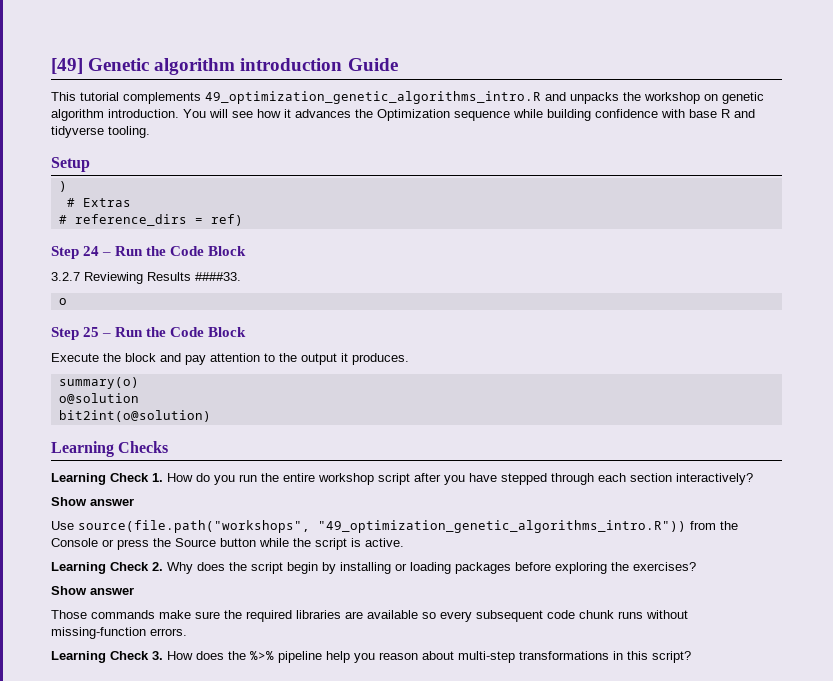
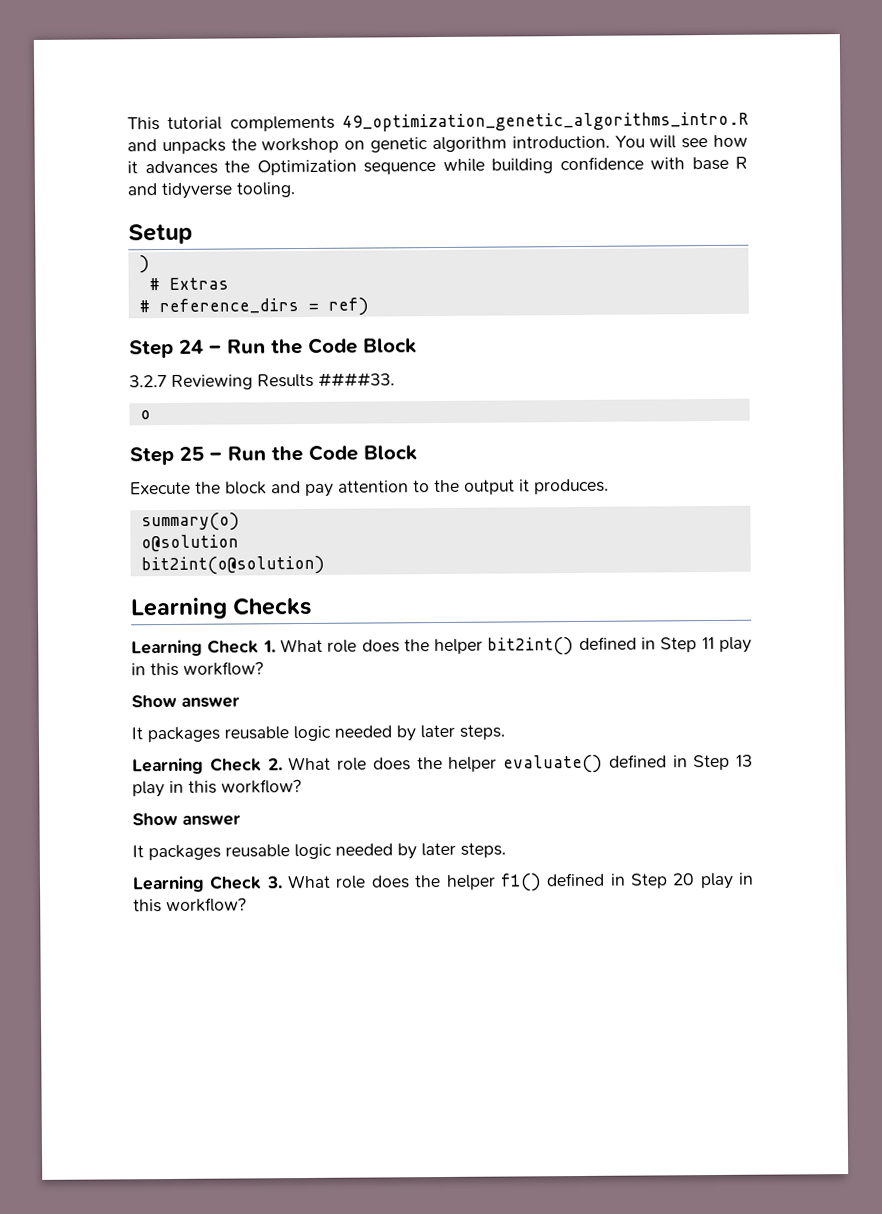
[51,58,398,75] [49] Genetic algorithm introduction Guide // -> (127, 124) none
[167,473,753,485] [51,497,134,506] [51,520,738,533] [51,538,404,550] [51,562,696,574] [51,586,134,595] [51,610,688,622] [51,627,187,639] [51,651,691,663] How do you run the entire workshop script after you have stepped through each section interactively? // Show answer // Use source(file.path("workshops", "49_optimization_genetic_algorithms_intro.R")) from the Console or press the Source button while the script is active. // Learning Check 2. Why does the script begin by installing or loading packages before exploring the exercises? // Show answer // Those commands make sure the required libraries are available so every subsequent code chunk runs without missing-function errors. // Learning Check 3. How does the %>% pipeline help you reason about multi-step transformations in this script? -> [279,636,752,656] [131,661,264,677] [131,694,240,708] [131,724,505,743] [132,754,753,775] [132,779,302,798] [132,812,241,826] [132,842,506,861] [132,872,754,893] [133,897,247,913] What role does the helper bit2int() defined in Step 11 play in this workflow? // Show answer // It packages reusable logic needed by later steps. // Learning Check 2. What role does the helper evaluate() defined in Step 13 play in this workflow? // Show answer // It packages reusable logic needed by later steps. // Learning Check 3. What role does the helper f1() defined in Step 20 play in this workflow?

